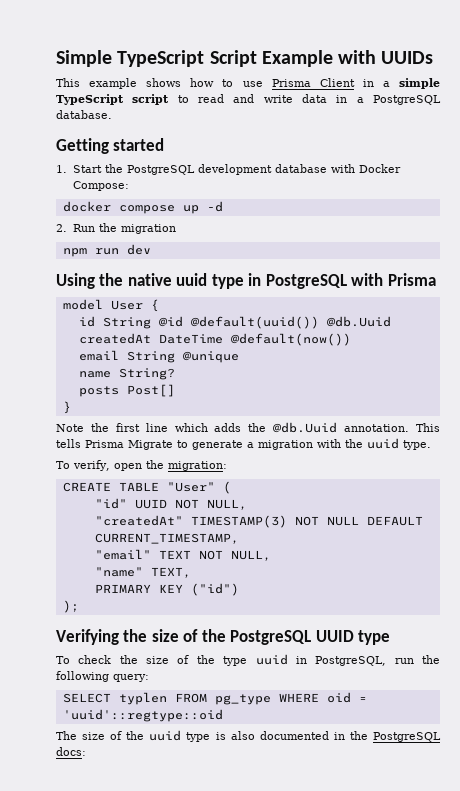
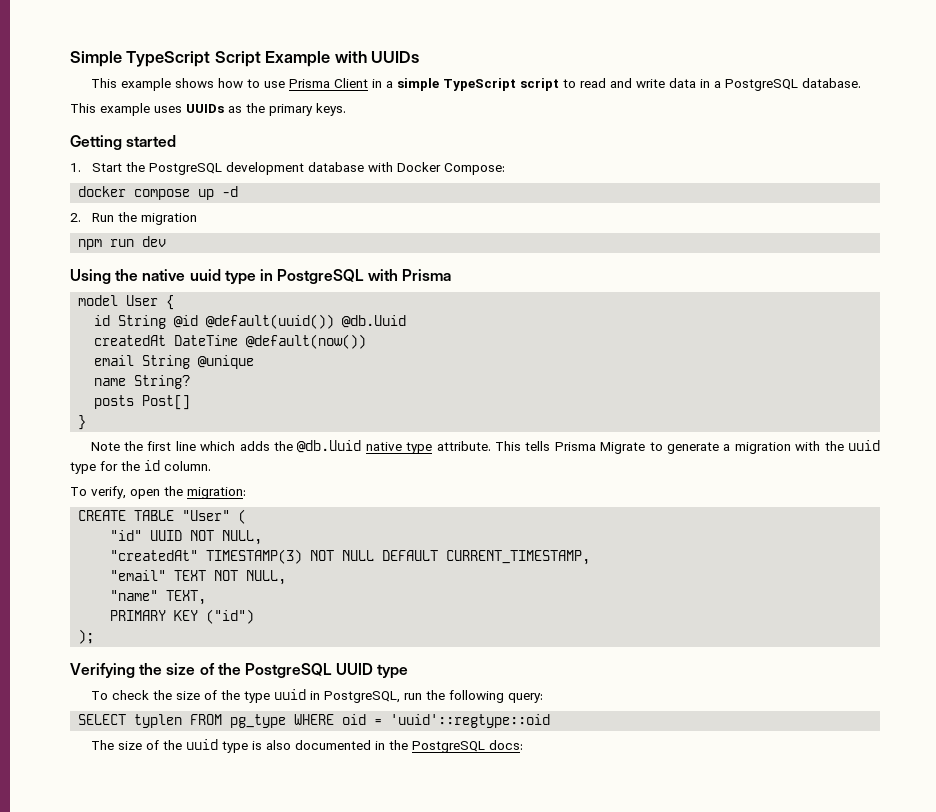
(112, 114) none -> [70,103,346,116] // This example uses UUIDs as the primary keys.
[344,424,410,432] annotation. -> [365,441,491,454] native type attribute.
[403,440,431,450] type. -> [70,460,211,474] type for the id column.

